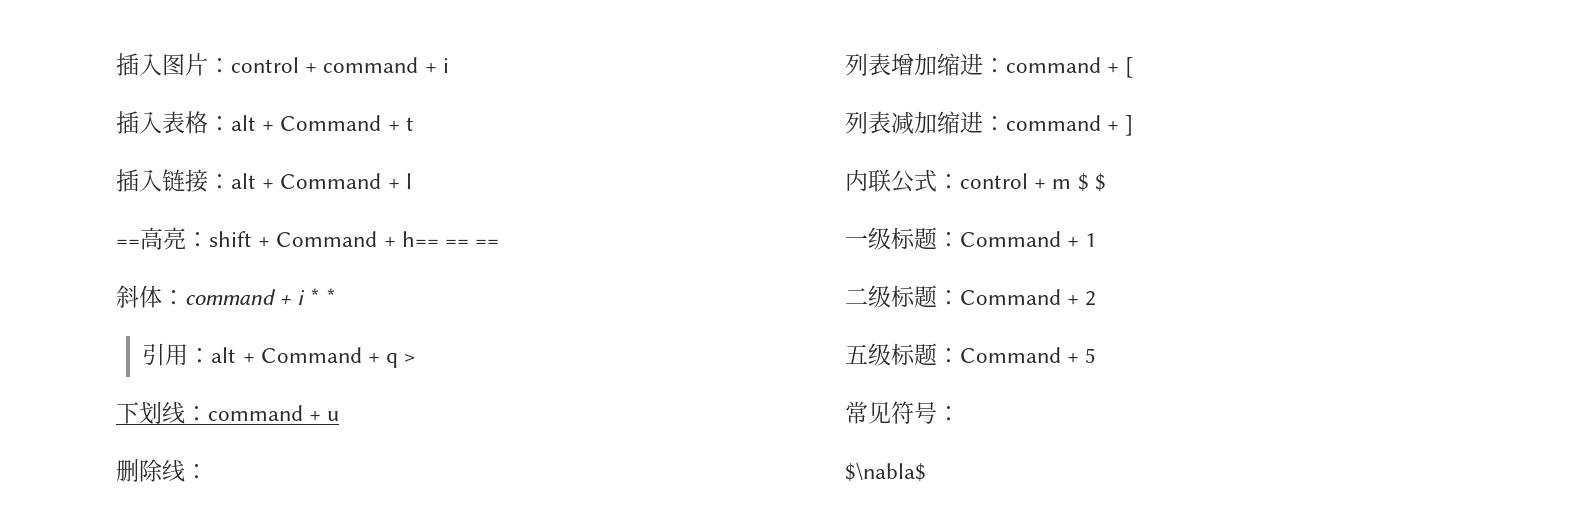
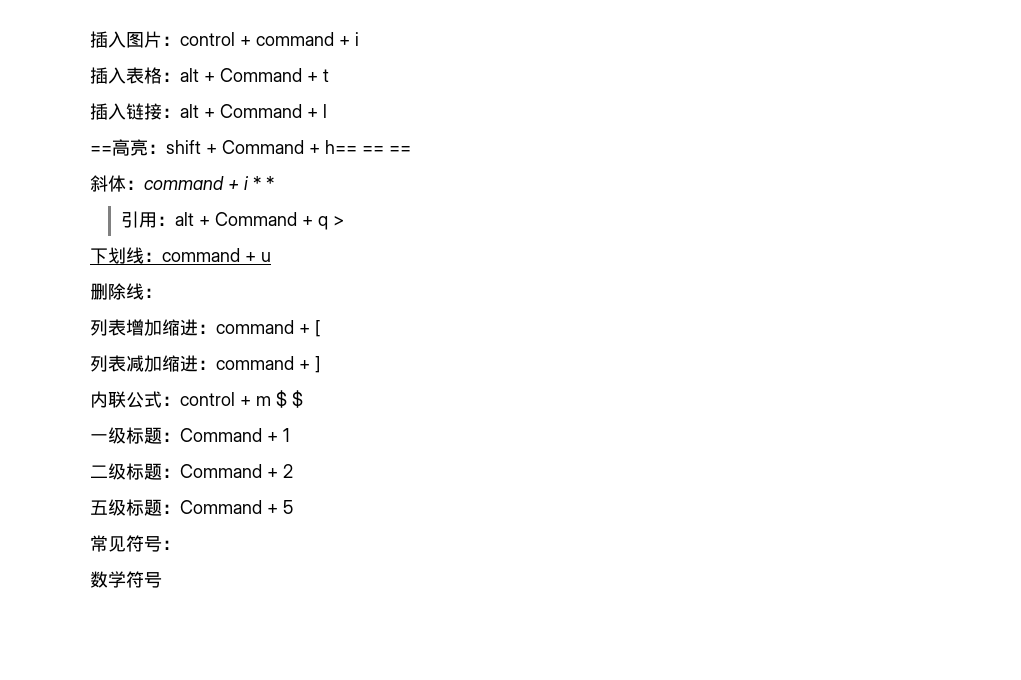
[845,462,926,482] $\nabla$ -> [90,571,162,588] 数学符号

